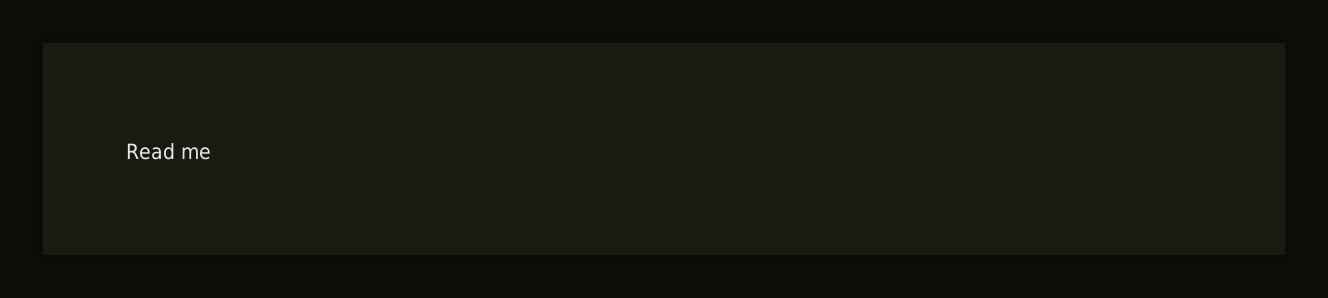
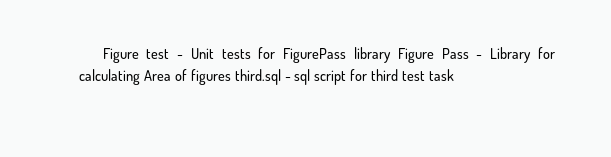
[126,143,211,160] Read me -> [102,47,556,63] [79,69,455,85] Figure test - Unit tests for FigurePass library Figure Pass - Library for calculating Area of figures third.sql - sql script for third test task

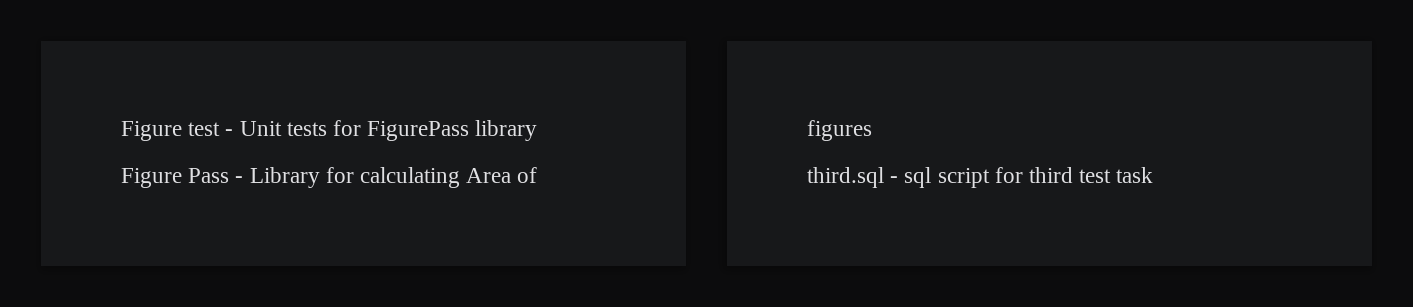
(392, 55) none -> (538, 130) //
(231, 77) none -> (872, 130) //

